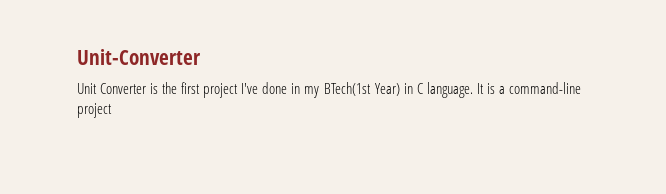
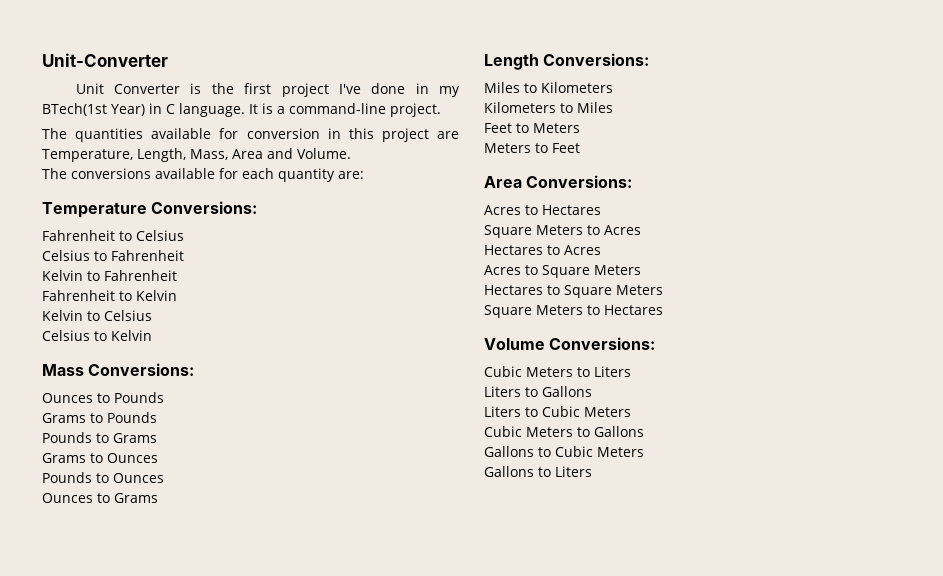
[77,103,112,118] project -> [389,103,441,117] [42,128,459,142] [42,148,351,162] [42,168,364,182] [42,201,258,218] [42,230,184,241] [42,250,184,261] [42,270,177,281] [42,290,177,301] [42,310,152,321] [42,330,152,341] [42,363,195,376] [42,392,164,403] [42,412,157,423] [42,432,157,443] [42,453,158,463] [42,472,164,483] [42,493,158,503] [484,53,650,70] [484,82,613,93] [484,102,613,113] [484,123,580,133] [484,143,580,153] [484,175,633,188] [484,205,601,215] [484,225,641,238] [484,245,601,255] [484,265,641,278] [484,285,663,298] [484,305,663,318] [484,337,656,350] [484,366,631,377] [484,386,592,397] [484,406,631,417] [484,426,644,437] [484,446,644,457] [484,466,592,477] project. // The quantities available for conversion in this project are Temperature, Length, Mass, Area and Volume. // The conversions available for each quantity are: // Temperature Conversions: // Fahrenheit to Celsius // Celsius to Fahrenheit // Kelvin to Fahrenheit // Fahrenheit to Kelvin // Kelvin to Celsius // Celsius to Kelvin // Mass Conversions: // Ounces to Pounds // Grams to Pounds // Pounds to Grams // Grams to Ounces // Pounds to Ounces // Ounces to Grams // Length Conversions: // Miles to Kilometers // Kilometers to Miles // Feet to Meters // Meters to Feet // Area Conversions: // Acres to Hectares // Square Meters to Acres // Hectares to Acres // Acres to Square Meters // Hectares to Square Meters // Square Meters to Hectares // Volume Conversions: // Cubic Meters to Liters // Liters to Gallons // Liters to Cubic Meters // Cubic Meters to Gallons // Gallons to Cubic Meters // Gallons to Liters

